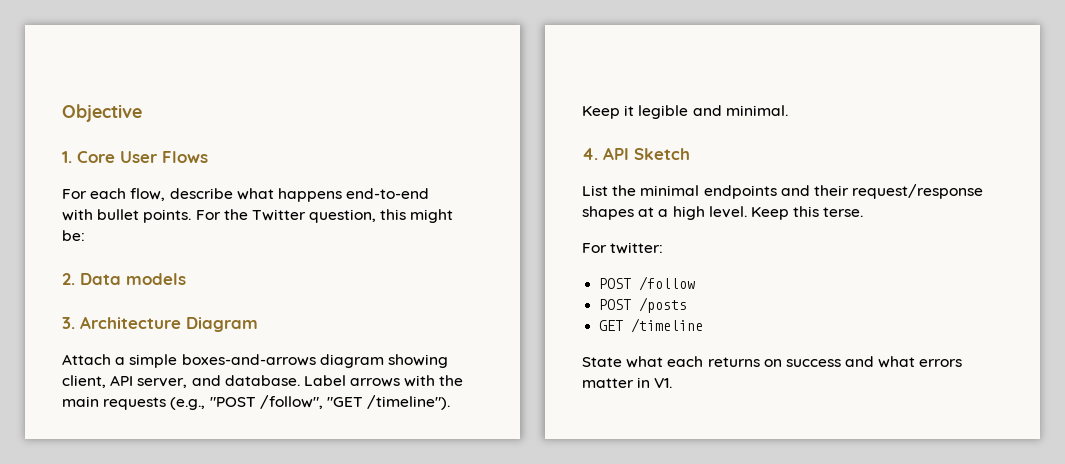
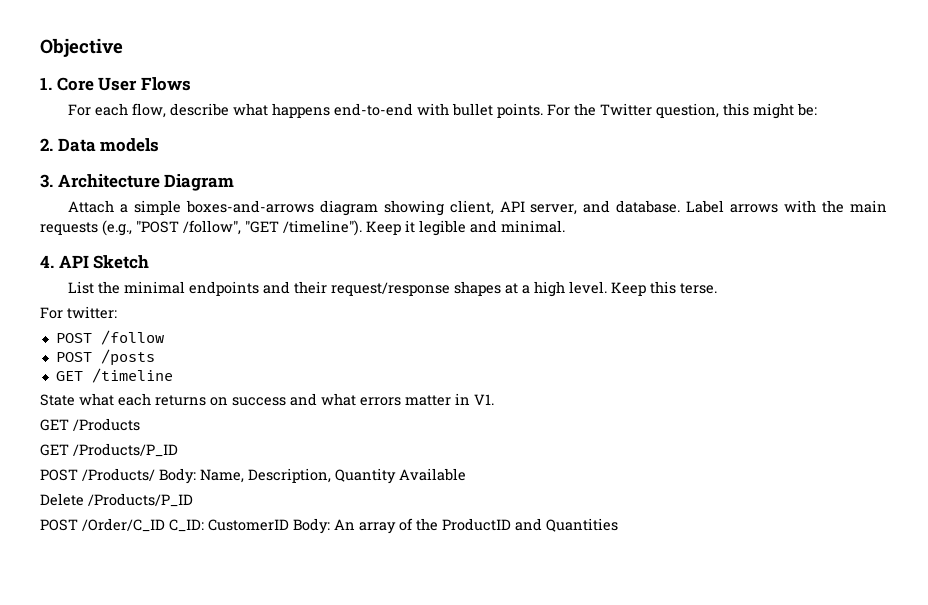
(673, 383) none -> [40,418,140,431] [40,443,178,457] [40,468,466,484] [40,493,193,507] [40,518,618,534] // GET /Products // GET /Products/P_ID // POST /Products/ Body: Name, Description, Quantity Available // Delete /Products/P_ID // POST /Order/C_ID C_ID: CustomerID Body: An array of the ProductID and Quantities

